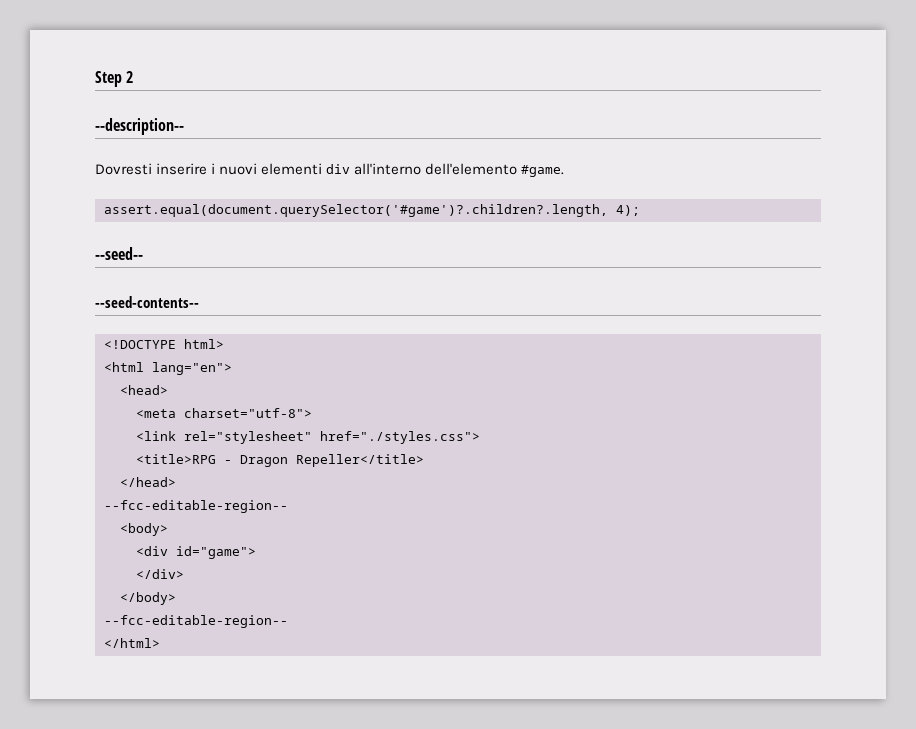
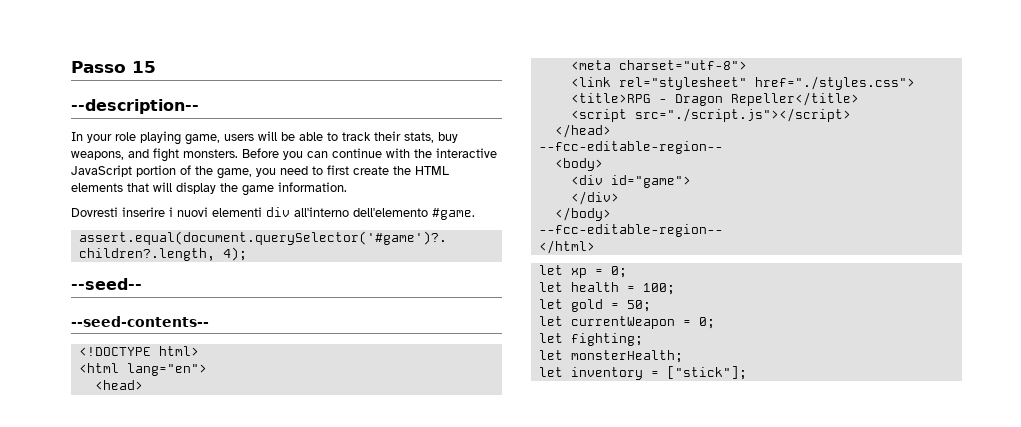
[95,71,134,87] Step 2 -> [71,61,156,73] Passo 15
(184, 126) none -> [71,131,458,145] [71,148,497,162] [71,165,449,179] [71,182,347,196] // In your role playing game, users will be able to track their stats, buy weapons, and fight monsters. Before you can continue with the interactive JavaScript portion of the game, you need to first create the HTML elements that will display the game information.
(424, 460) none -> [570,108,851,122] // <script src="./script.js"></script>
(160, 643) none -> [538,265,627,278] [538,282,675,295] [538,299,651,312] [538,316,715,329] [538,333,643,346] [538,350,683,363] [538,366,747,380] // let xp = 0; // let health = 100; // let gold = 50; // let currentWeapon = 0; // let fighting; // let monsterHealth; // let inventory = ["stick"];

